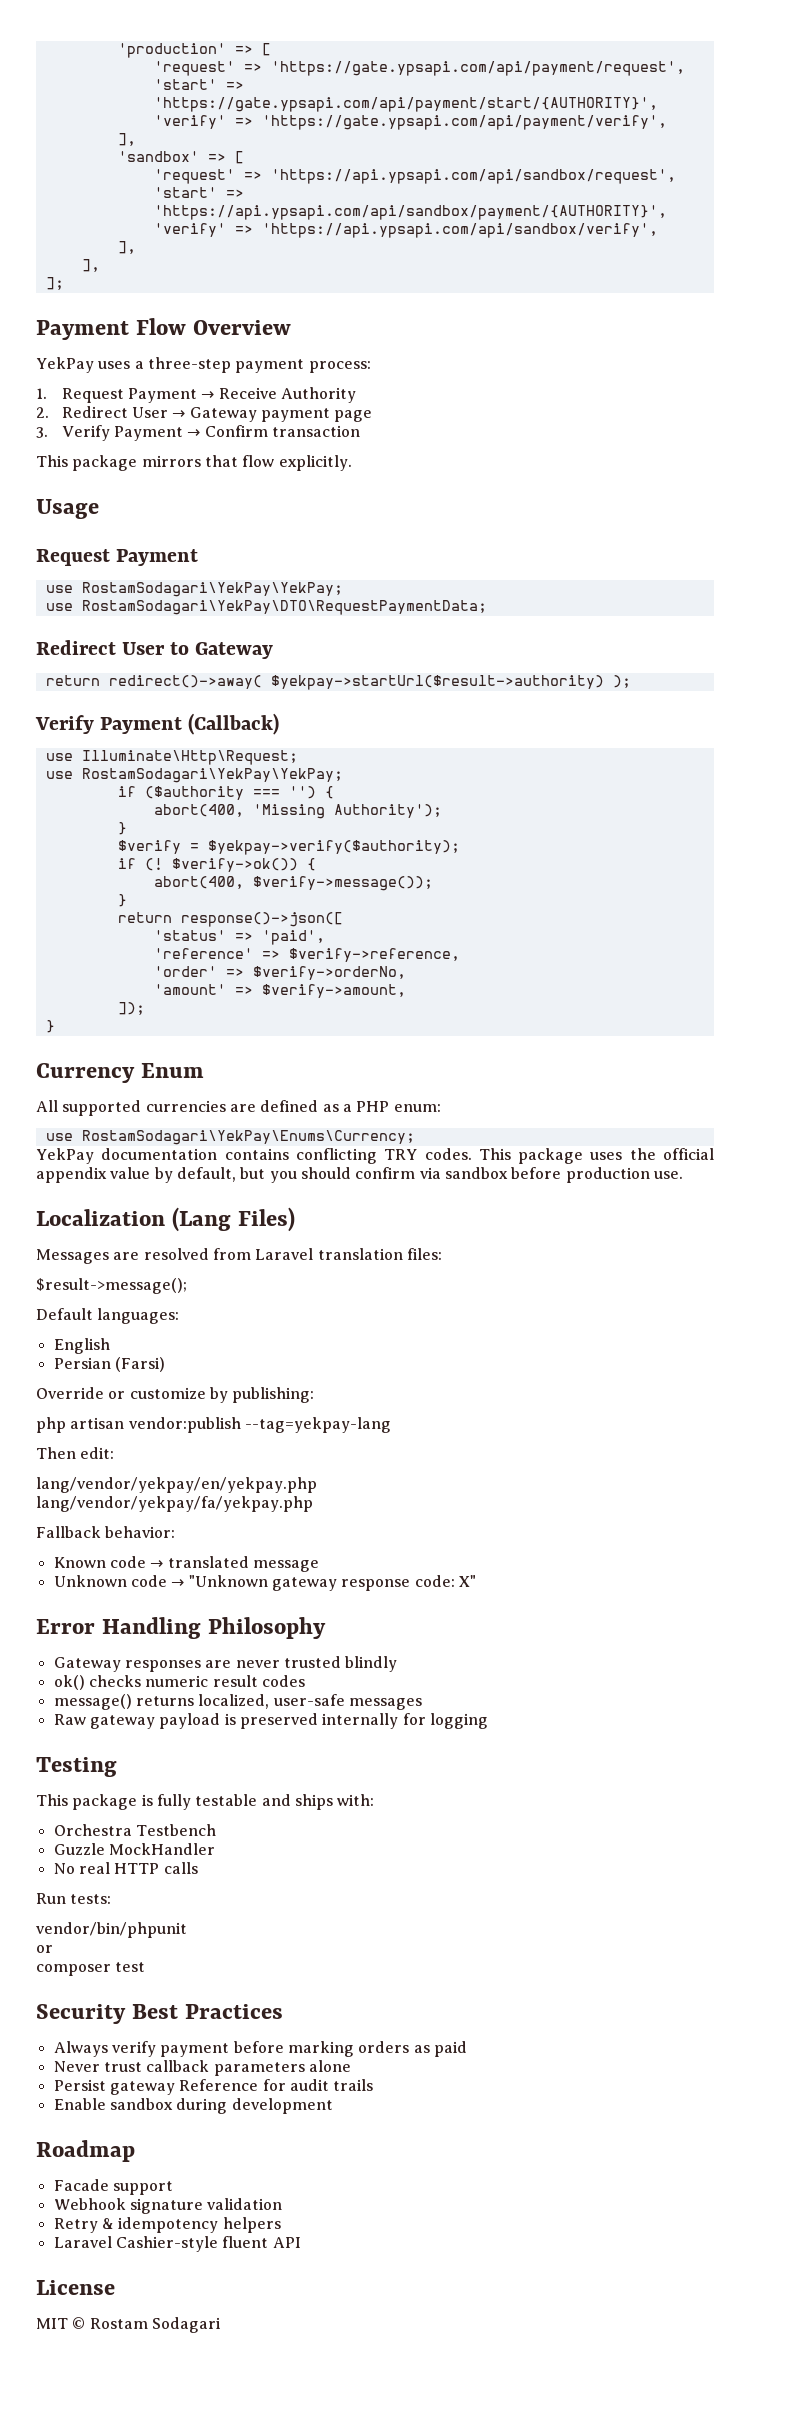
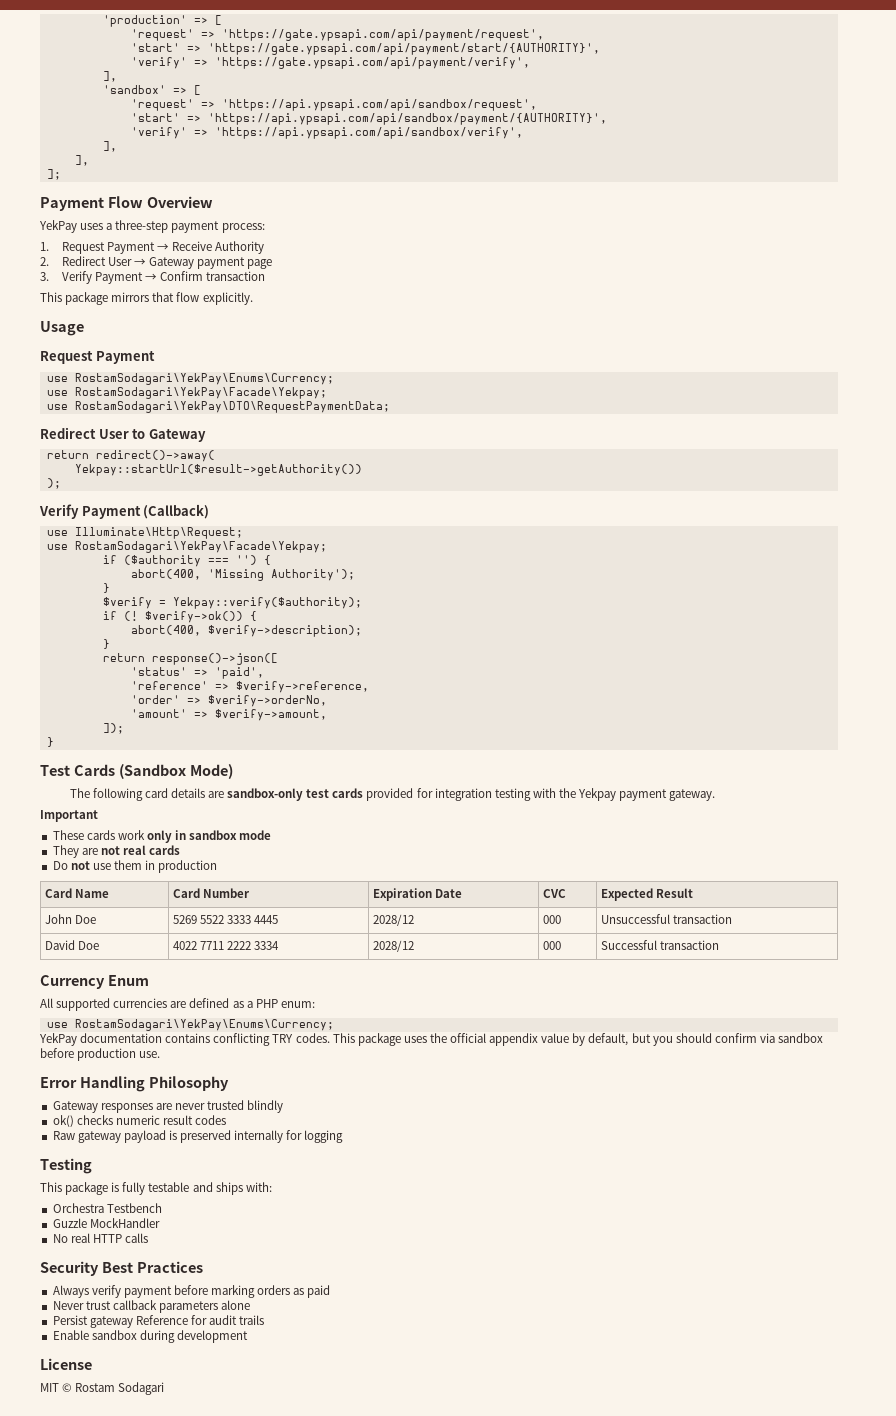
[81,582,343,597] RostamSodagari\YekPay\YekPay; -> [74,373,334,385] [46,387,327,399] RostamSodagari\YekPay\Enums\Currency; // use RostamSodagari\YekPay\Facade\Yekpay;
[270,675,604,690] $yekpay->startUrl($result->authority) -> [74,464,362,476] // Yekpay::startUrl($result->getAuthority()) //
[81,768,343,783] RostamSodagari\YekPay\YekPay; -> [74,541,327,553] RostamSodagari\YekPay\Facade\Yekpay;
[207,840,460,855] $yekpay->verify($authority); -> [172,597,362,609] Yekpay::verify($authority);
[252,876,433,891] $verify->message()); -> [207,625,362,637] $verify->description);
(55, 1026) none -> [40,764,233,779] [69,788,716,801] [40,810,98,822] [52,830,272,843] [52,845,181,858] [52,860,218,873] [45,888,110,898] [173,888,251,898] [373,888,463,901] [543,889,567,898] [601,888,694,901] [45,914,97,924] [173,915,279,924] [373,914,415,926] [543,915,562,924] [601,914,733,924] [45,940,100,950] [173,941,280,950] [373,940,415,952] [543,941,562,950] [601,940,720,950] // Test Cards (Sandbox Mode) // The following card details are sandbox-only test cards provided for integration testing with the Yekpay payment gateway. // Important // These cards work only in sandbox mode // They are not real cards // Do not use them in production // Card Name | Card Number | Expiration Date | CVC | Expected Result // John Doe | 5269 5522 3333 4445 | 2028/12 | 000 | Unsuccessful transaction // David Doe | 4022 7711 2222 3334 | 2028/12 | 000 | Successful transaction
[36,1207,296,1232] [36,1248,442,1264] [36,1278,187,1294] [36,1308,180,1324] [53,1338,110,1354] [53,1357,165,1372] [36,1387,315,1403] [36,1417,391,1433] [36,1447,115,1459] [36,1477,317,1493] [36,1496,313,1512] [36,1526,176,1538] [53,1556,319,1572] [53,1575,476,1591] // Localization (Lang Files) // Messages are resolved from Laravel translation files: // $result->message(); // Default languages: // English // Persian (Farsi) // Override or customize by publishing: // php artisan vendor:publish --tag=yekpay-lang // Then edit: // lang/vendor/yekpay/en/yekpay.php // lang/vendor/yekpay/fa/yekpay.php // Fallback behavior: // Known code → translated message // Unknown code → "Unknown gateway response code: X" -> (161, 1054) none
[53,1694,422,1710] // message() returns localized, user-safe messages -> (227, 1120) none
[36,1893,112,1904] [36,1922,187,1938] [36,1945,53,1953] [36,1962,146,1976] // Run tests: // vendor/bin/phpunit // or // composer test -> (148, 1238) none
[36,2140,135,2162] [53,2179,173,2195] [53,2198,283,2214] [53,2217,281,2233] [53,2236,301,2252] // Roadmap // Facade support // Webhook signature validation // Retry & idempotency helpers // Laravel Cashier-style fluent API -> (248, 1336) none

